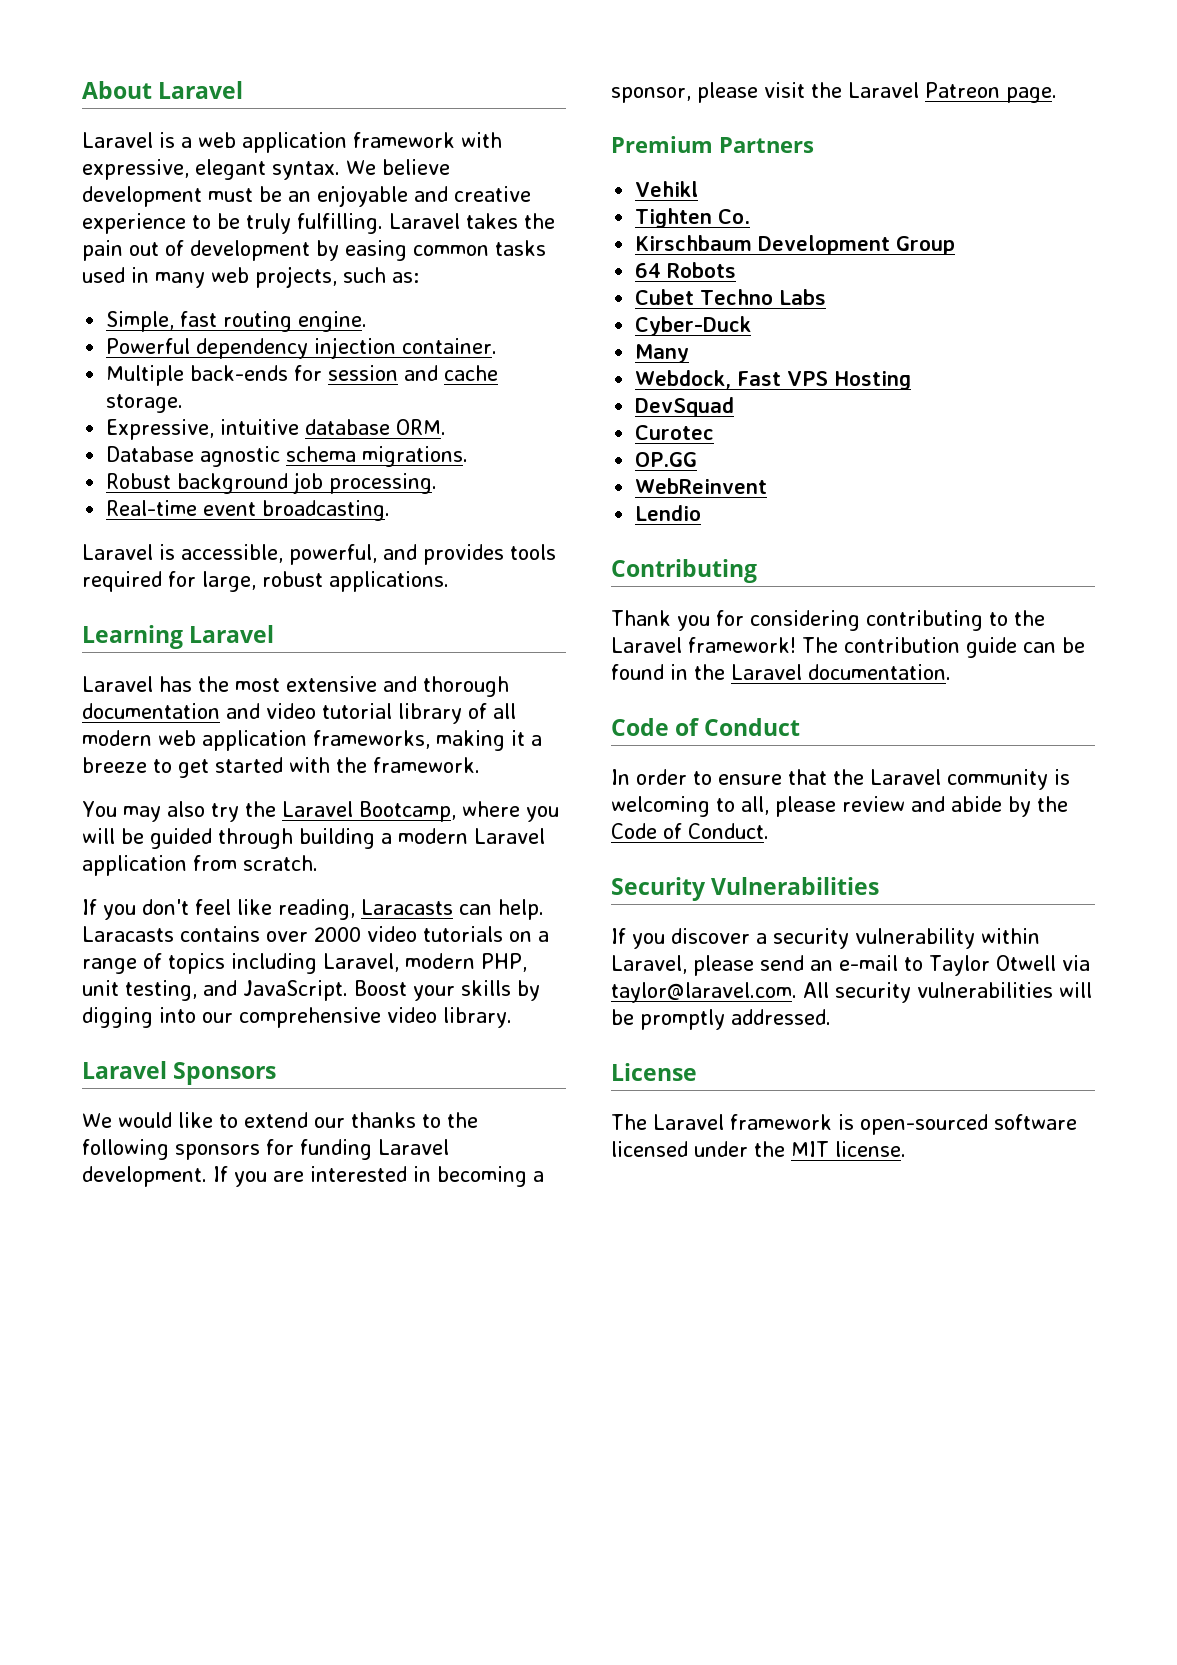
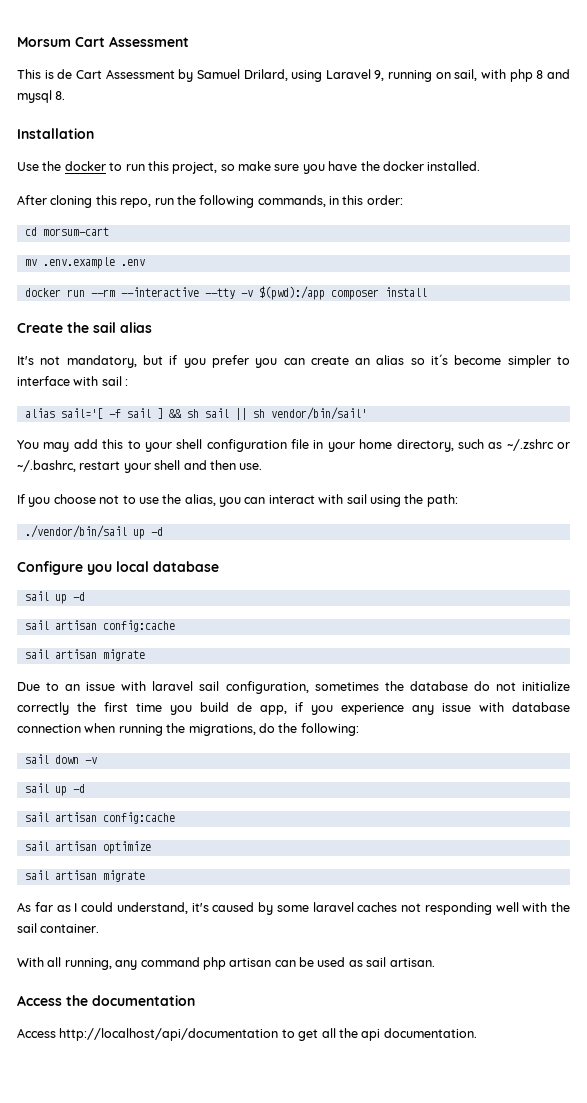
[82,81,244,99] [82,132,502,153] [82,159,450,180] [82,185,531,207] [82,213,555,234] [82,240,546,261] [82,266,419,288] [106,311,368,332] [106,337,498,359] [106,365,499,386] [106,394,184,413] [106,419,447,440] [106,446,469,467] [106,472,438,494] [106,500,391,521] [82,544,556,565] [82,571,449,592] [82,625,275,649] [82,676,509,697] [82,703,516,724] [82,730,542,751] [82,757,480,778] [82,801,559,822] [82,828,545,849] [82,855,318,876] [82,899,544,920] [82,926,549,942] [82,953,527,974] [82,980,540,1001] [82,1007,512,1028] [82,1061,277,1085] [82,1112,478,1128] [82,1139,449,1160] [82,1166,544,1187] [611,82,1057,103] [611,136,814,153] [635,181,699,197] [635,208,751,228] [635,235,956,255] [635,262,737,278] [635,289,827,305] [635,316,752,336] [635,344,690,363] [635,370,912,390] [635,397,735,417] [635,425,715,440] [635,452,698,467] [635,478,768,494] [635,505,702,521] [611,559,757,583] [611,610,1045,631] [611,637,1085,658] [611,664,951,680] [611,718,801,736] [611,769,1070,790] [611,796,1068,817] [611,823,769,839] [611,877,880,901] [611,928,1040,949] [611,955,1090,976] [611,982,1092,1003] [611,1009,831,1030] [611,1063,697,1081] [611,1114,1077,1135] [611,1141,906,1157] About Laravel // Laravel is a web application framework with expressive, elegant syntax. We believe development must be an enjoyable and creative experience to be truly fulfilling. Laravel takes the pain out of development by easing common tasks used in many web projects, such as: // Simple, fast routing engine. // Powerful dependency injection container. // Multiple back-ends for session and cache storage. // Expressive, intuitive database ORM. // Database agnostic schema migrations. // Robust background job processing. // Real-time event broadcasting. // Laravel is accessible, powerful, and provides tools required for large, robust applications. // Learning Laravel // Laravel has the most extensive and thorough documentation and video tutorial library of all modern web application frameworks, making it a breeze to get started with the framework. // You may also try the Laravel Bootcamp, where you will be guided through building a modern Laravel application from scratch. // If you don't feel like reading, Laracasts can help. Laracasts contains over 2000 video tutorials on a range of topics including Laravel, modern PHP, unit testing, and JavaScript. Boost your skills by digging into our comprehensive video library. // Laravel Sponsors // We would like to extend our thanks to the following sponsors for funding Laravel development. If you are interested in becoming a sponsor, please visit the Laravel Patreon page. // Premium Partners // Vehikl // Tighten Co. // Kirschbaum Development Group // 64 Robots // Cubet Techno Labs // Cyber-Duck // Many // Webdock, Fast VPS Hosting // DevSquad // Curotec // OP.GG // WebReinvent // Lendio // Contributing // Thank you for considering contributing to the Laravel framework! The contribution guide can be found in the Laravel documentation. // Code of Conduct // In order to ensure that the Laravel community is welcoming to all, please review and abide by the Code of Conduct. // Security Vulnerabilities // If you discover a security vulnerability within Laravel, please send an e-mail to Taylor Otwell via taylor@laravel.com. All security vulnerabilities will be promptly addressed. // License // The Laravel framework is open-sourced software licensed under the MIT license. -> [17,36,189,47] [17,69,570,82] [17,90,66,103] [17,128,94,139] [17,161,481,174] [17,195,403,208] [24,227,109,236] [24,257,145,269] [24,286,427,300] [17,322,152,333] [17,354,570,368] [17,376,129,386] [24,407,367,420] [17,439,570,452] [17,460,263,473] [17,494,458,507] [24,525,163,539] [17,561,219,575] [24,591,85,604] [24,620,175,632] [24,649,145,661] [17,681,571,694] [17,702,570,715] [17,723,359,736] [24,754,97,764] [24,783,85,796] [24,812,175,824] [24,841,151,854] [24,870,145,882] [17,902,570,915] [17,923,100,933] [17,957,435,970] [17,995,195,1006] [17,1028,477,1041] Morsum Cart Assessment // This is de Cart Assessment by Samuel Drilard, using Laravel 9, running on sail, with php 8 and mysql 8. // Installation // Use the docker to run this project, so make sure you have the docker installed. // After cloning this repo, run the following commands, in this order: // cd morsum-cart // mv .env.example .env // docker run --rm --interactive --tty -v $(pwd):/app composer install // Create the sail alias // It's not mandatory, but if you prefer you can create an alias so it´s become simpler to interface with sail : // alias sail='[ -f sail ] && sh sail || sh vendor/bin/sail' // You may add this to your shell configuration file in your home directory, such as ~/.zshrc or ~/.bashrc, restart your shell and then use. // If you choose not to use the alias, you can interact with sail using the path: // ./vendor/bin/sail up -d // Configure you local database // sail up -d // sail artisan config:cache // sail artisan migrate // Due to an issue with laravel sail configuration, sometimes the database do not initialize correctly the first time you build de app, if you experience any issue with database connection when running the migrations, do the following: // sail down -v // sail up -d // sail artisan config:cache // sail artisan optimize // sail artisan migrate // As far as I could understand, it's caused by some laravel caches not responding well with the sail container. // With all running, any command php artisan can be used as sail artisan. // Access the documentation // Access http://localhost/api/documentation to get all the api documentation.

